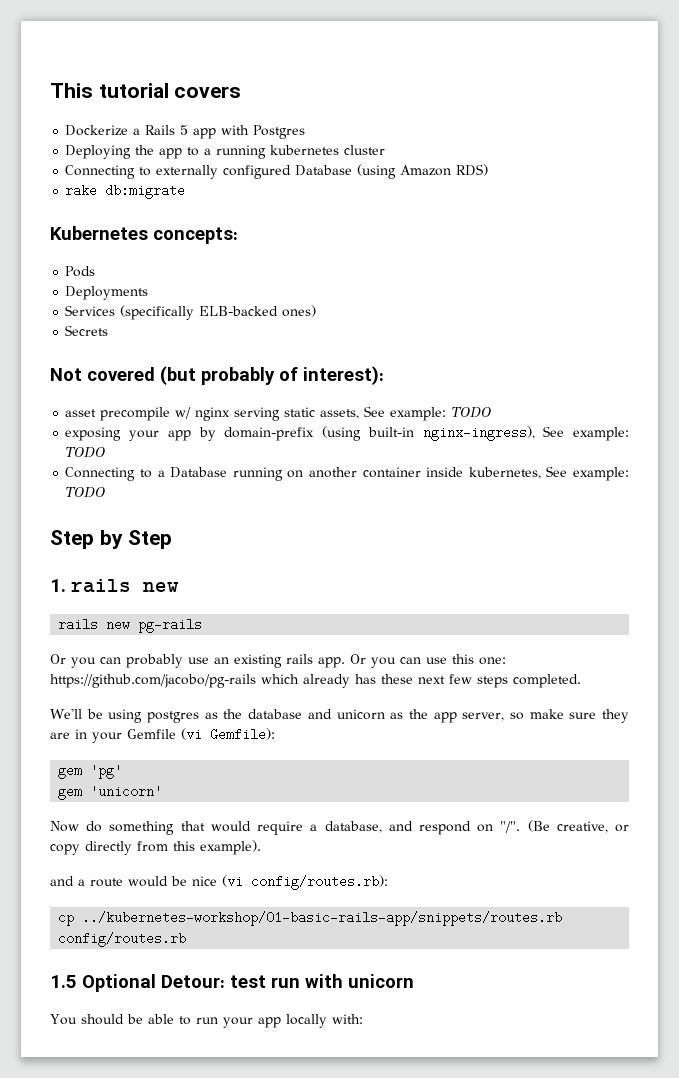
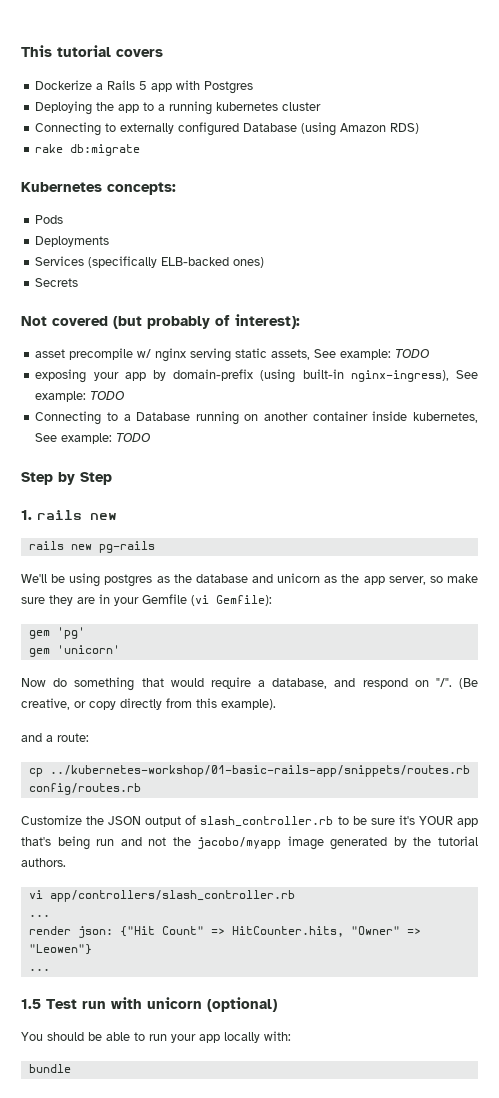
[50,654,506,668] [50,674,581,688] // Or you can probably use an existing rails app. Or you can use this one: https://github.com/jacobo/pg-rails which already has these next few steps completed. -> (155, 547) none
[90,875,388,890] [58,911,563,926] [58,932,187,947] [50,974,266,992] route would be nice (vi config/routes.rb): // cp ../kubernetes-workshop/01-basic-rails-app/snippets/routes.rb config/routes.rb // 1.5 Optional Detour: test -> [57,733,89,742] [28,765,470,777] [28,783,141,795] [21,815,478,827] [21,836,479,850] [21,858,66,867] [28,890,295,902] [28,914,50,917] [28,926,421,938] [28,944,92,955] [28,968,50,971] [21,999,77,1009] route: // cp ../kubernetes-workshop/01-basic-rails-app/snippets/routes.rb config/routes.rb // Customize the JSON output of slash_controller.rb to be sure it's YOUR app that's being run and not the jacobo/myapp image generated by the tutorial authors. // vi app/controllers/slash_controller.rb // ... // render json: {"Hit Count" => HitCounter.hits, "Owner" => "Leowen"} // ... // 1.5 Test
(414, 981) none -> [207,997,277,1012] (optional)
(363, 1019) none -> [28,1064,71,1073] // bundle

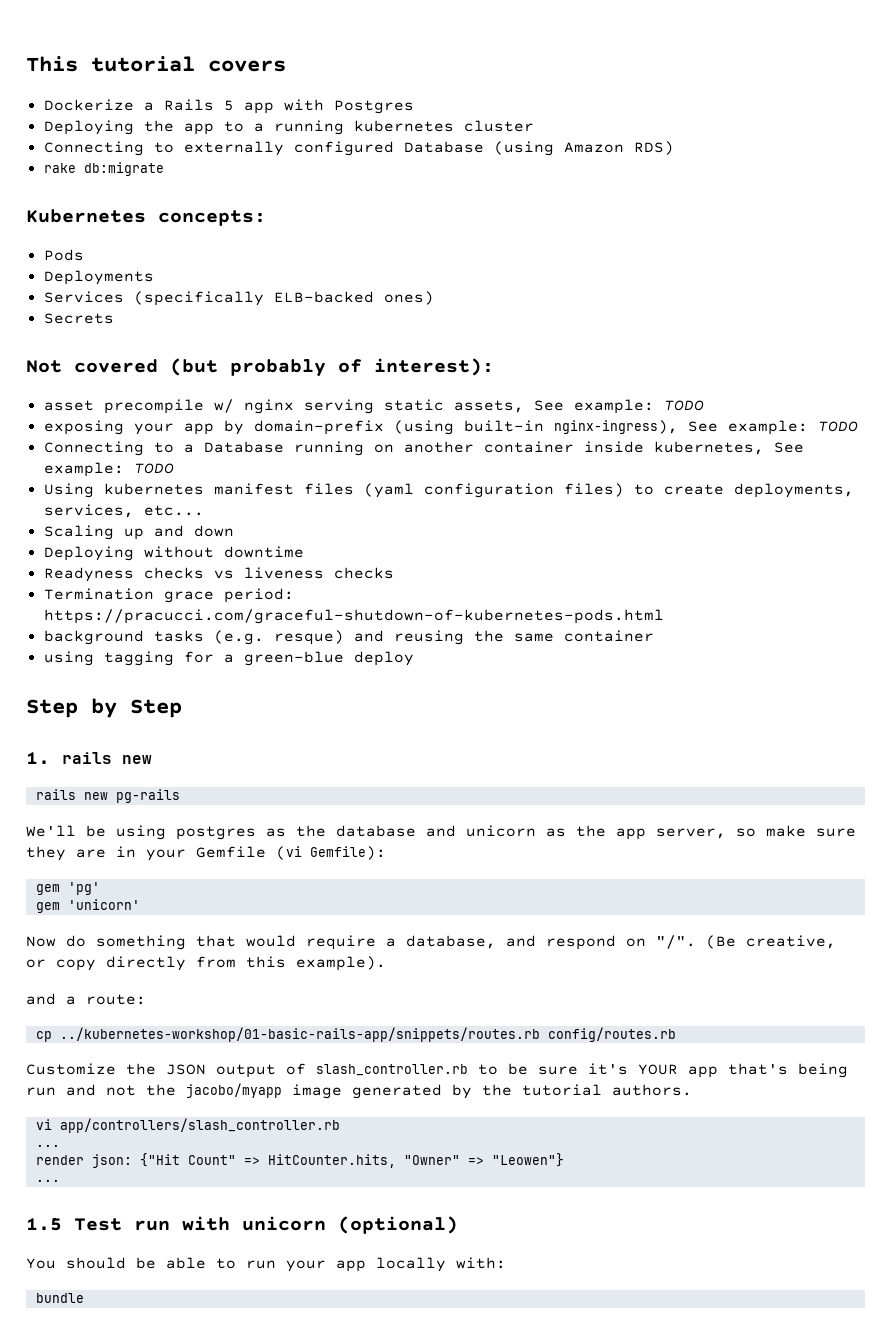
(151, 437) none -> [43,483,854,498] [43,504,204,518] [43,525,234,540] [43,546,304,561] [43,567,394,582] [43,588,294,603] [43,609,664,624] [43,630,654,645] [43,651,414,666] // Using kubernetes manifest files (yaml configuration files) to create deployments, services, etc... // Scaling up and down // Deploying without downtime // Readyness checks vs liveness checks // Termination grace period: https://pracucci.com/graceful-shutdown-of-kubernetes-pods.html // background tasks (e.g. resque) and reusing the same container // using tagging for a green-blue deploy

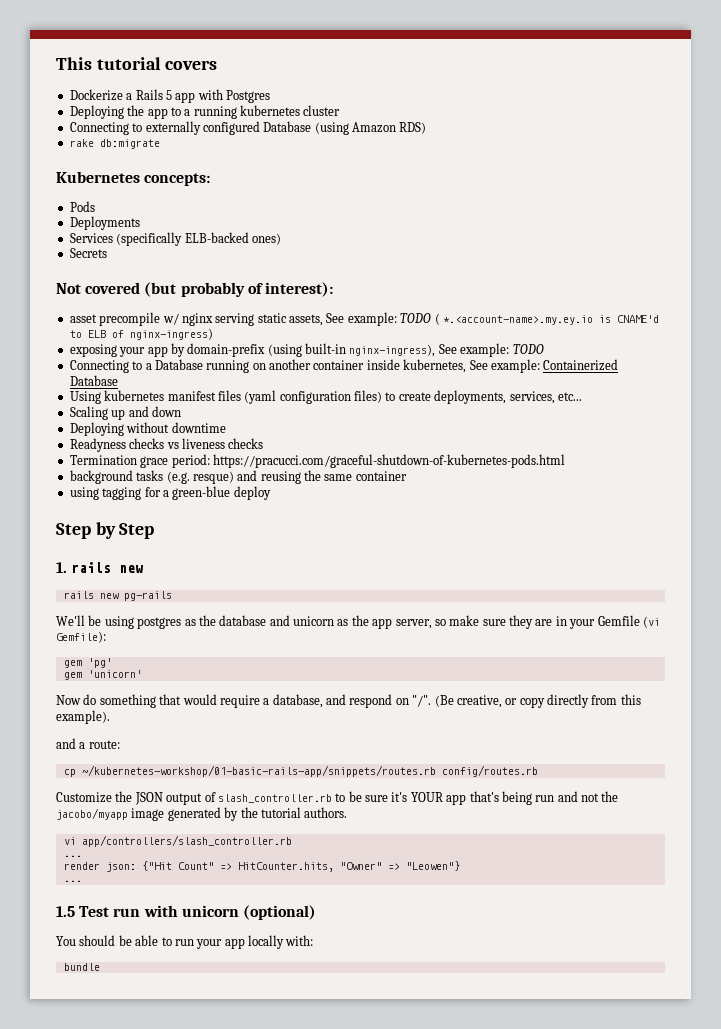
(704, 405) none -> [434,313,659,325] [69,328,213,340] ( *.<account-name>.my.ey.io is CNAME'd to ELB of nginx-ingress)
[133,463,174,474] TODO -> [543,359,619,371] [69,375,118,386] Containerized Database
[59,1027,540,1042] ../kubernetes-workshop/01-basic-rails-app/snippets/routes.rb -> [81,765,436,777] ~/kubernetes-workshop/01-basic-rails-app/snippets/routes.rb

